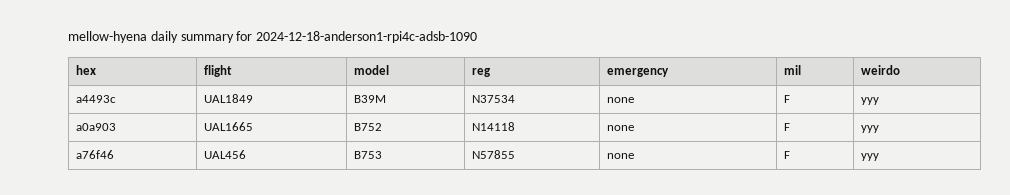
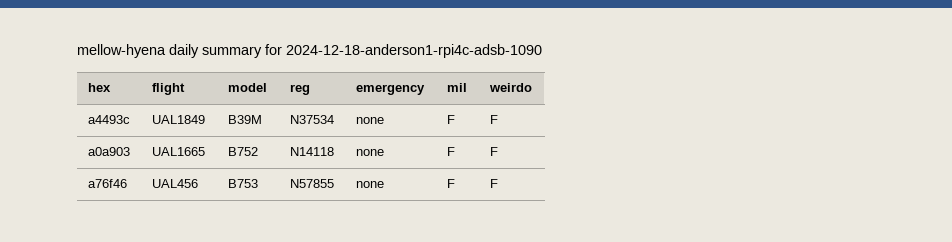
[860,97,879,105] yyy -> [489,115,498,124] F
[860,125,879,133] yyy -> [489,147,498,156] F
[860,153,879,161] yyy -> [489,179,498,188] F

